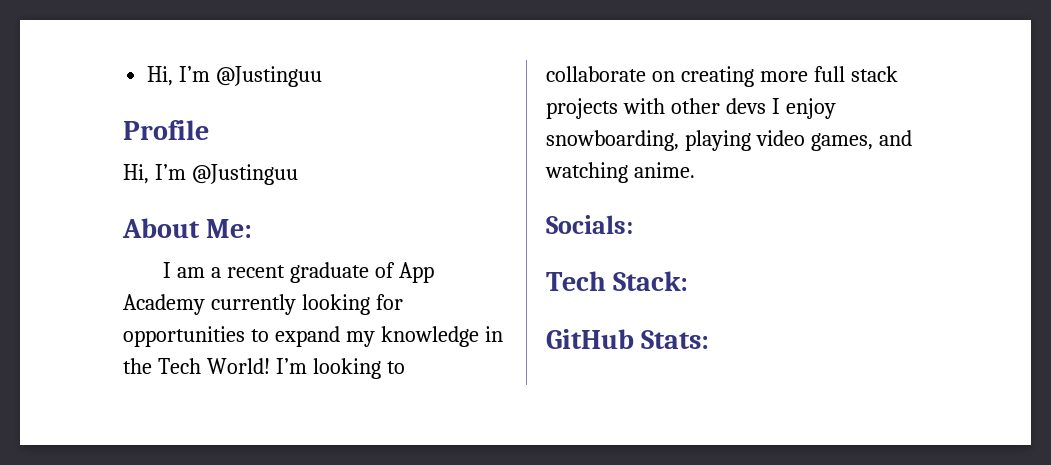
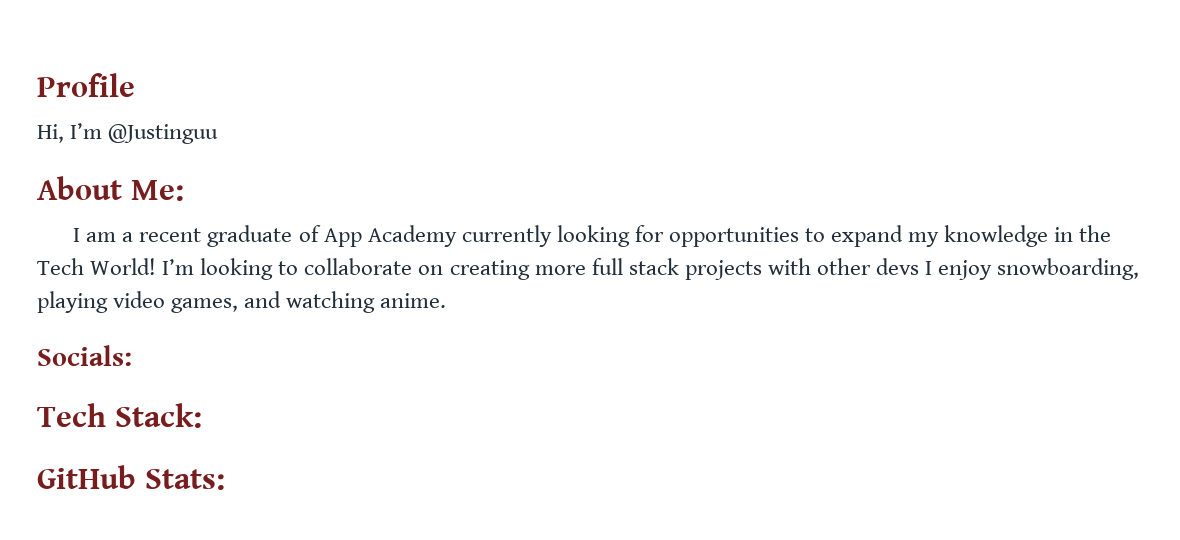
[147,66,323,87] Hi, I’m @Justinguu // -> (37, 85) none

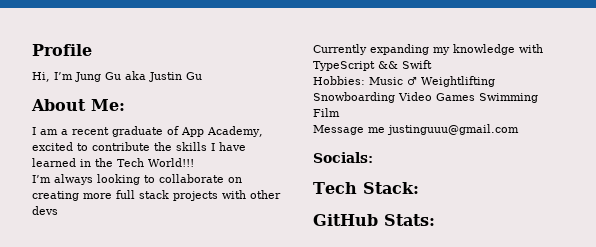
[108,124,219,144] @Justinguu -> [75,71,202,82] Jung Gu aka Justin Gu
[367,225,1112,247] [37,258,195,275] Academy currently looking for opportunities to expand my knowledge in the Tech World! I’m -> [207,126,263,137] [32,142,246,151] [32,158,194,167] [32,174,93,185] Academy, excited to contribute the skills I have learned in the Tech World!!! // I’m always
[925,258,1140,280] [37,291,447,313] I enjoy snowboarding, playing video games, and watching anime. -> [313,44,543,55] [313,60,432,71] [313,76,495,87] [313,92,538,103] [313,108,340,117] [313,124,519,135] // Currently expanding my knowledge with TypeScript && Swift // Hobbies: Music ♂ Weightlifting Snowboarding Video Games Swimming Film // Message me justinguuu@gmail.com

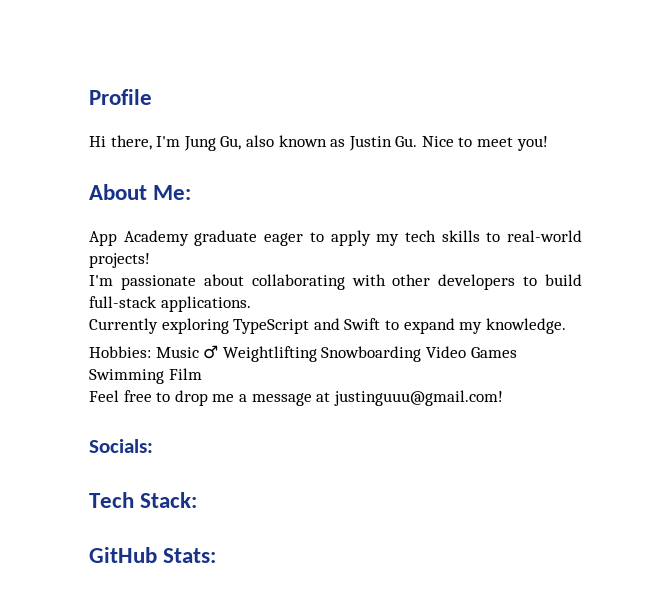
[32,71,202,82] [31,99,125,111] [32,126,263,137] [32,142,246,151] [32,158,194,167] [32,174,242,185] [32,190,281,201] [32,206,58,215] [313,44,543,55] [313,60,432,71] Hi, I’m Jung Gu aka Justin Gu // About Me: // I am a recent graduate of App Academy, excited to contribute the skills I have learned in the Tech World!!! // I’m always looking to collaborate on creating more full stack projects with other devs // Currently expanding my knowledge with TypeScript && Swift -> [89,135,548,151] [89,184,192,200] [89,230,582,246] [89,253,150,268] [89,274,582,290] [89,296,251,312] [89,318,566,334] Hi there, I'm Jung Gu, also known as Justin Gu. Nice to meet you! // About Me: // App Academy graduate eager to apply my tech skills to real-world projects! // I'm passionate about collaborating with other developers to build full-stack applications. // Currently exploring TypeScript and Swift to expand my knowledge.
[313,124,519,135] Message me justinguuu@gmail.com -> [89,390,503,406] Feel free to drop me a message at justinguuu@gmail.com!

